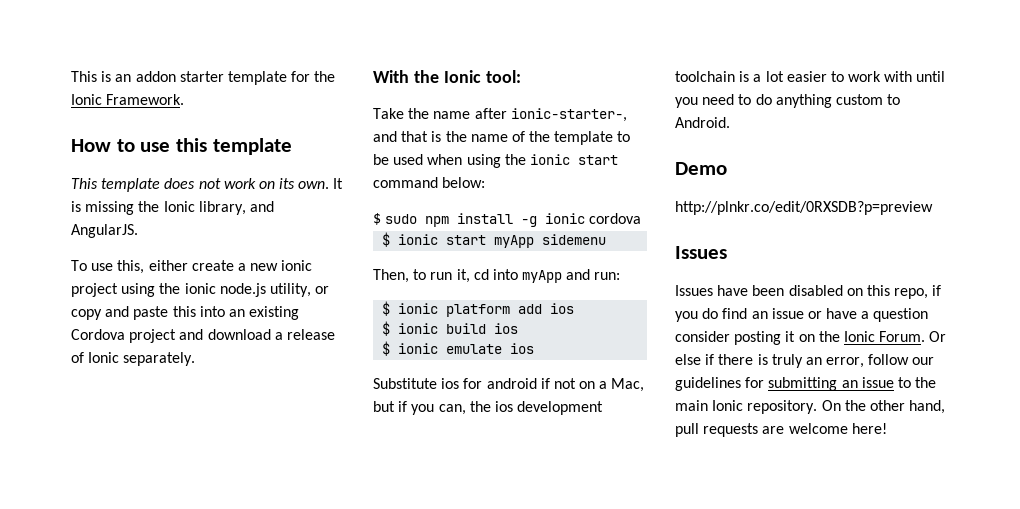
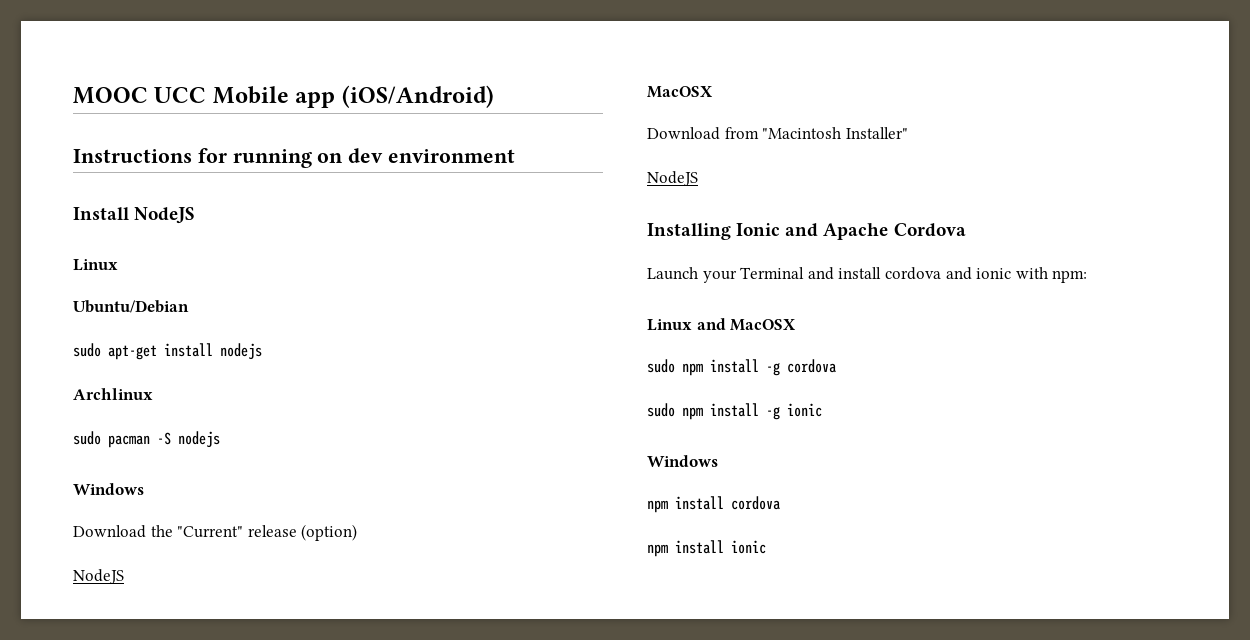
[71,71,336,85] [71,94,185,105] [71,138,292,155] [71,178,344,192] [71,201,274,215] [71,224,138,238] [71,260,313,274] [71,283,330,297] [71,306,300,320] [71,329,335,343] [71,352,196,366] [373,70,521,83] [373,108,627,122] [373,131,631,145] [373,154,618,168] [373,177,486,188] [373,213,381,225] This is an addon starter template for the Ionic Framework. // How to use this template // This template does not work on its own. It is missing the Ionic library, and AngularJS. // To use this, either create a new ionic project using the ionic node.js utility, or copy and paste this into an existing Cordova project and download a release of Ionic separately. // With the Ionic tool: // Take the name after ionic-starter-, and that is the name of the template to be used when using the ionic start command below: // $ -> [73,85,494,108] [73,148,516,168] [73,207,196,224] [73,259,118,271] [73,300,189,313] [73,343,262,360] [73,388,153,400] [73,431,220,448] [73,483,144,495] [73,524,358,541] [73,569,124,584] [647,86,713,98] [647,127,908,140] [647,171,698,186] [647,223,966,240] [647,267,1088,283] [647,318,797,331] [647,359,836,376] MOOC UCC Mobile app (iOS/Android) // Instructions for running on dev environment // Install NodeJS // Linux // Ubuntu/Debian // sudo apt-get install nodejs // Archlinux // sudo pacman -S nodejs // Windows // Download the "Current" release (option) // NodeJS // MacOSX // Download from "Macintosh Installer" // NodeJS // Installing Ionic and Apache Cordova // Launch your Terminal and install cordova and ionic with npm: // Linux and MacOSX // sudo npm install -g cordova //
[589,213,642,224] [382,232,607,248] [373,269,621,283] [382,301,575,317] [382,321,519,336] [382,341,535,356] [373,378,645,392] [373,401,604,415] [675,71,946,82] [675,94,901,108] [675,117,730,128] [675,162,727,175] [675,201,933,215] [675,246,727,259] [675,285,942,299] [675,308,929,322] [675,331,947,345] [675,354,935,368] [675,377,937,391] [675,400,946,414] [675,423,887,437] cordova // $ ionic start myApp sidemenu // Then, to run it, cd into myApp and run: // $ ionic platform add ios // $ ionic build ios // $ ionic emulate ios // Substitute ios for android if not on a Mac, but if you can, the ios development toolchain is a lot easier to work with until you need to do anything custom to Android. // Demo // http://plnkr.co/edit/0RXSDB?p=preview // Issues // Issues have been disabled on this repo, if you do find an issue or have a question consider posting it on the Ionic Forum. Or else if there is truly an error, follow our guidelines for submitting an issue to the main Ionic repository. On the other hand, pull requests are welcome here! -> [647,455,718,467] [647,496,780,513] [647,540,766,557] // Windows // npm install cordova // npm install ionic

